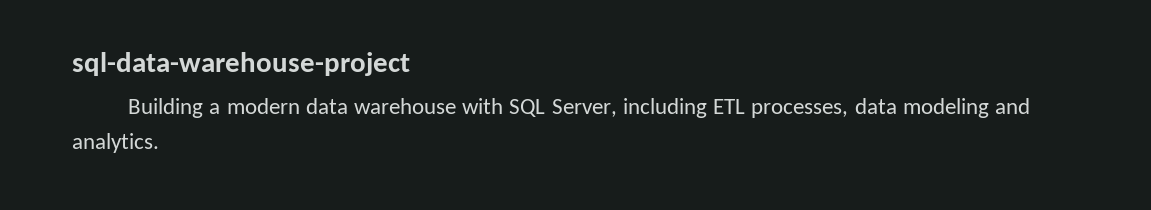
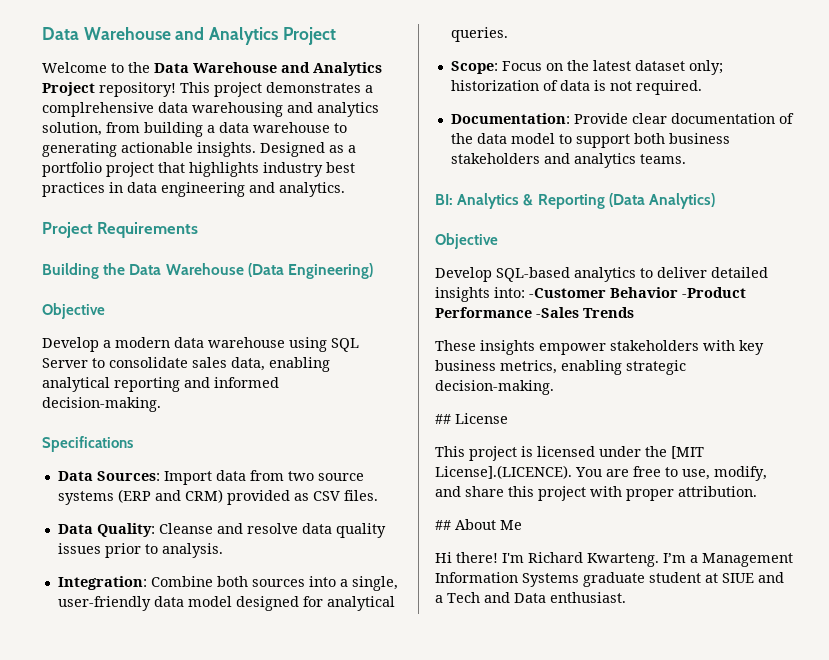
[72,52,410,76] [128,98,1030,118] [72,133,159,153] sql-data-warehouse-project // Building a modern data warehouse with SQL Server, including ETL processes, data modeling and analytics. -> [42,27,336,45] [42,62,382,76] [42,82,373,97] [42,102,379,117] [42,122,347,137] [42,142,356,157] [42,162,355,177] [42,182,345,197] [42,222,199,238] [42,263,373,279] [42,303,105,319] [42,337,359,352] [42,357,330,372] [42,377,279,392] [42,397,161,412] [42,436,133,452] [57,470,364,485] [57,489,378,505] [57,523,386,538] [57,543,223,558] [57,576,398,591] [57,596,395,611] [450,27,508,42] [450,60,723,75] [450,80,702,95] [450,113,794,124] [450,133,730,148] [450,153,686,168] [435,193,715,209] [435,233,498,249] [435,267,768,282] [435,287,746,302] [435,307,634,318] [435,340,764,355] [435,360,686,375] [435,380,554,395] [435,413,508,424] [435,446,704,461] [435,465,767,481] [435,486,757,501] [435,519,522,530] [435,552,793,567] [435,572,784,587] [435,592,626,603] Data Warehouse and Analytics Project // Welcome to the Data Warehouse and Analytics Project repository! This project demonstrates a complrehensive data warehousing and analytics solution, from building a data warehouse to generating actionable insights. Designed as a portfolio project that highlights industry best practices in data engineering and analytics. // Project Requirements // Building the Data Warehouse (Data Engineering) // Objective // Develop a modern data warehouse using SQL Server to consolidate sales data, enabling analytical reporting and informed decision-making. // Specifications // Data Sources: Import data from two source systems (ERP and CRM) provided as CSV files. // Data Quality: Cleanse and resolve data quality issues prior to analysis. // Integration: Combine both sources into a single, user-friendly data model designed for analytical queries. // Scope: Focus on the latest dataset only; historization of data is not required. // Documentation: Provide clear documentation of the data model to support both business stakeholders and analytics teams. // BI: Analytics & Reporting (Data Analytics) // Objective // Develop SQL-based analytics to deliver detailed insights into: -Customer Behavior -Product Performance -Sales Trends // These insights empower stakeholders with key business metrics, enabling strategic decision-making. // ## License // This project is licensed under the [MIT License].(LICENCE). You are free to use, modify, and share this project with proper attribution. // ## About Me // Hi there! I'm Richard Kwarteng. I’m a Management Information Systems graduate student at SIUE and a Tech and Data enthusiast.

